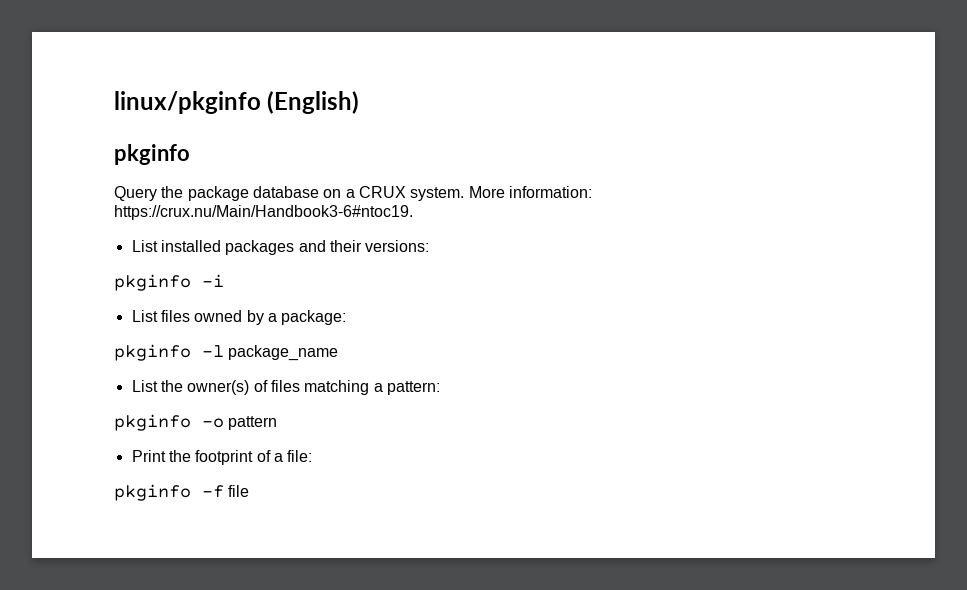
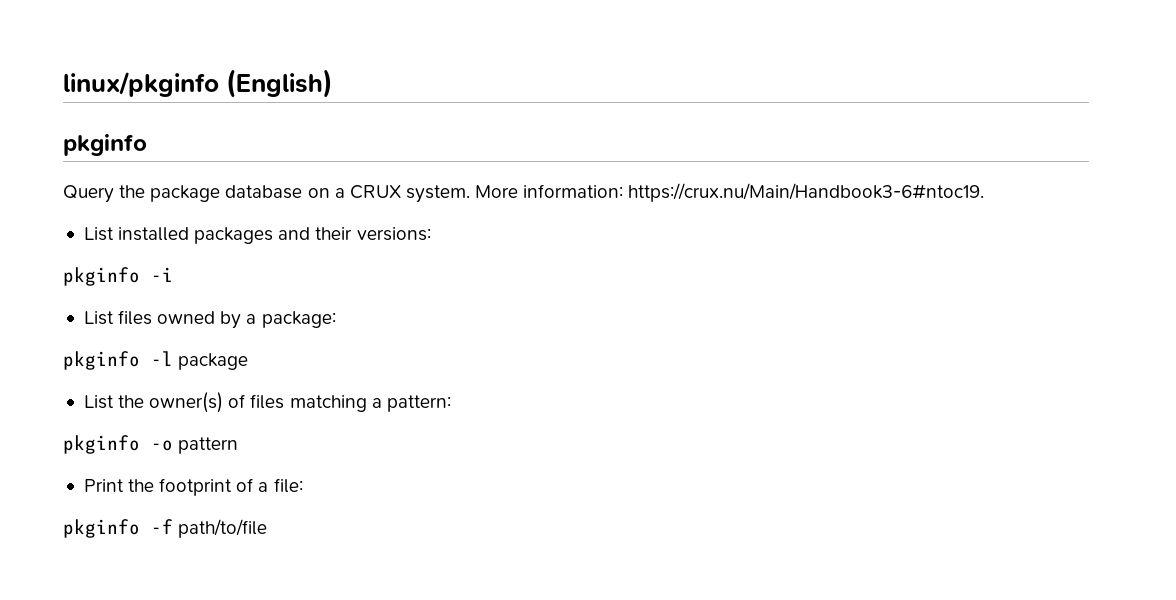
[228,345,339,361] package_name -> [178,353,249,370] package
[228,485,250,497] file -> [178,519,268,538] path/to/file

